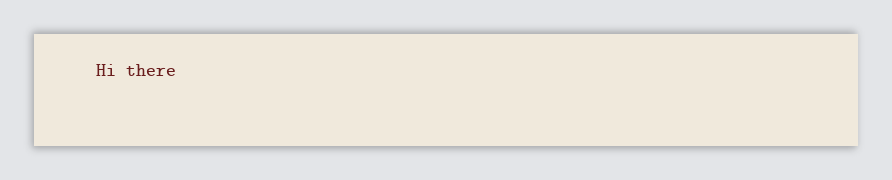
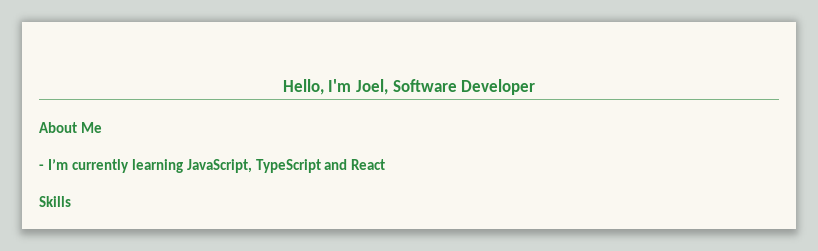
[96,64,176,76] Hi there -> [282,79,536,95] [39,122,102,133] [39,159,386,173] [39,196,71,207] Hello, I'm Joel, Software Developer // About Me // - I’m currently learning JavaScript, TypeScript and React // Skills

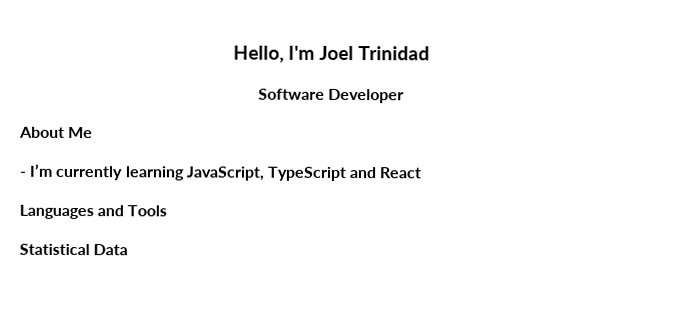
[355,79,388,95] Joel, -> [318,45,430,61] Joel Trinidad //
[39,196,71,207] Skills -> [19,204,168,220] [19,243,129,256] Languages and Tools // Statistical Data

